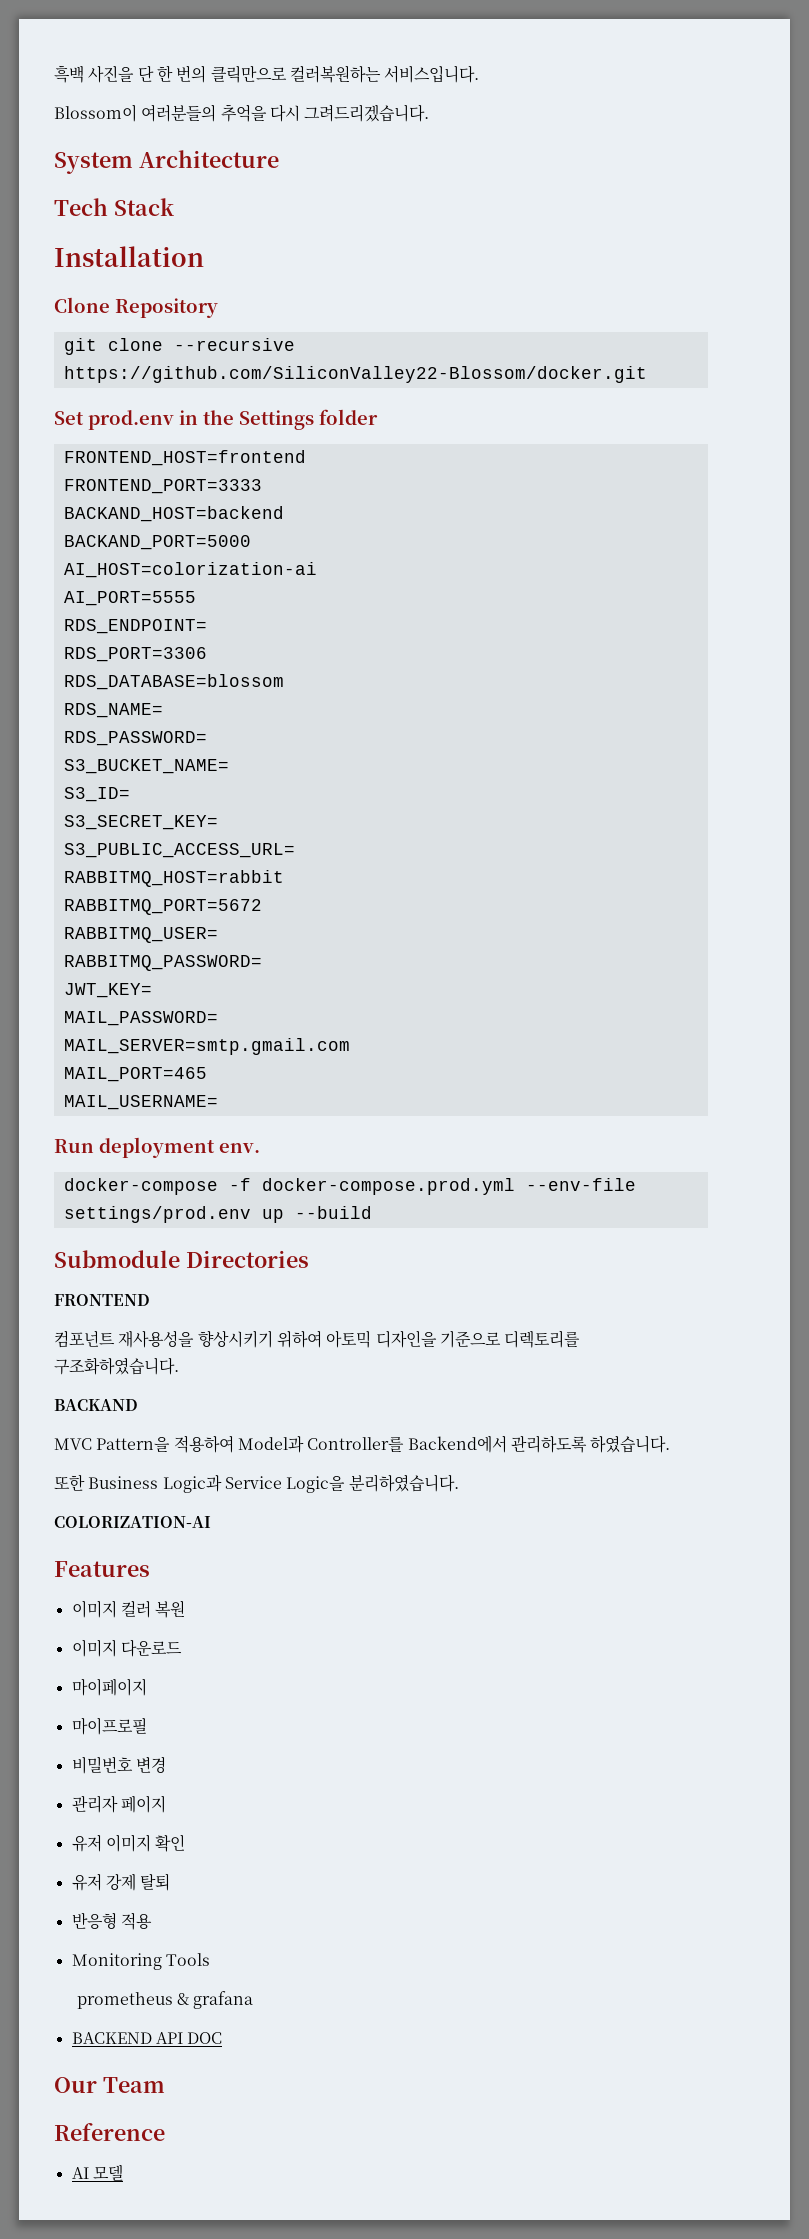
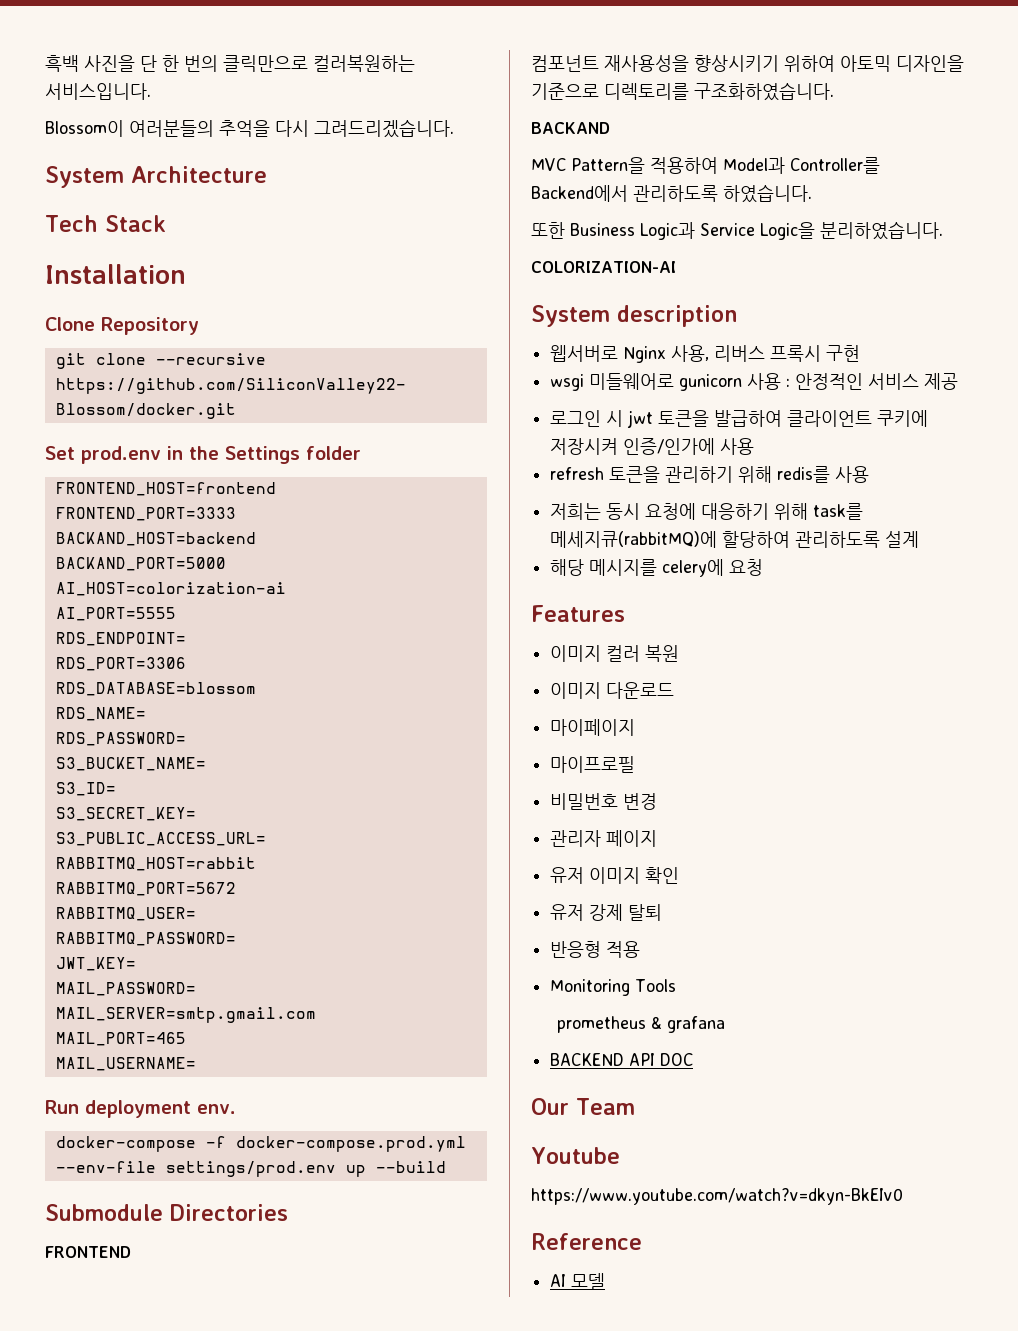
(211, 1522) none -> [531,305,737,327] [550,345,861,363] [550,373,959,391] [550,410,929,428] [550,438,755,455] [550,466,870,483] [550,503,864,520] [550,531,920,548] [550,559,764,577] // System description // 웹서버로 Nginx 사용, 리버스 프록시 구현 // wsgi 미들웨어로 gunicorn 사용 : 안정적인 서비스 제공 // 로그인 시 jwt 토큰을 발급하여 클라이언트 쿠키에 저장시켜 인증/인가에 사용 // refresh 토큰을 관리하기 위해 redis를 사용 // 저희는 동시 요청에 대응하기 위해 task를 메세지큐(rabbitMQ)에 할당하여 관리하도록 설계 // 해당 메시지를 celery에 요청
(165, 2085) none -> [531,1147,620,1164] [531,1188,903,1205] // Youtube // https://www.youtube.com/watch?v=dkyn-BkEIv0

